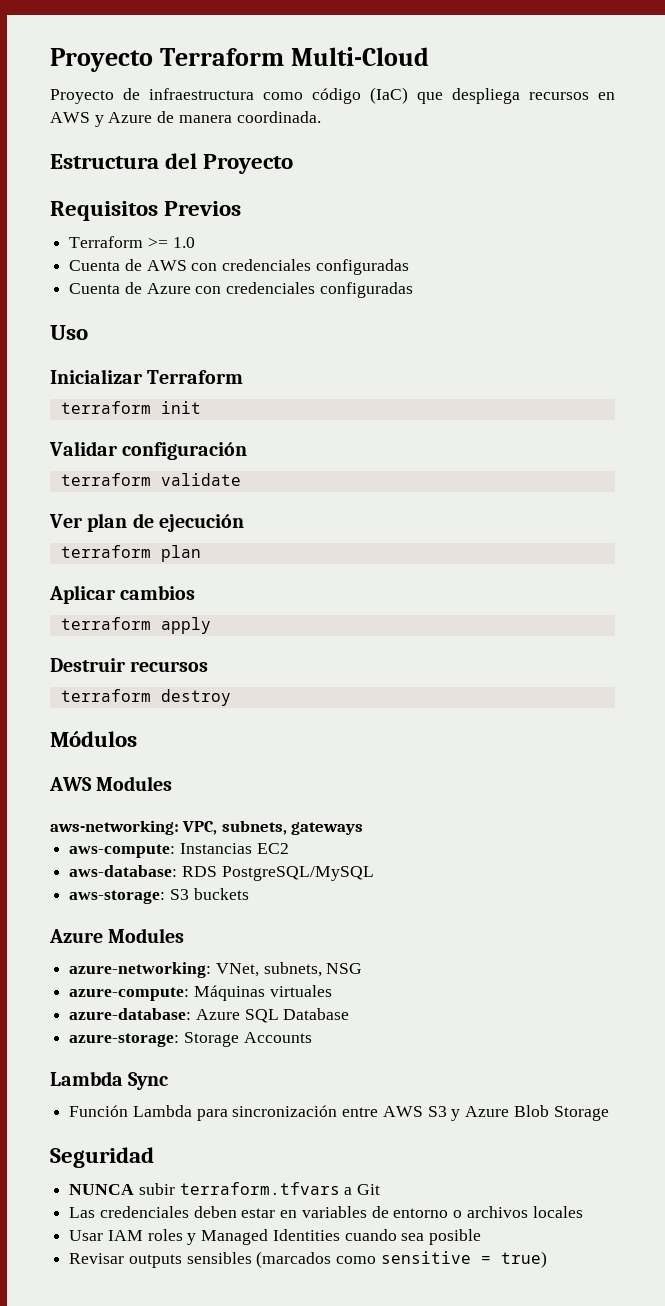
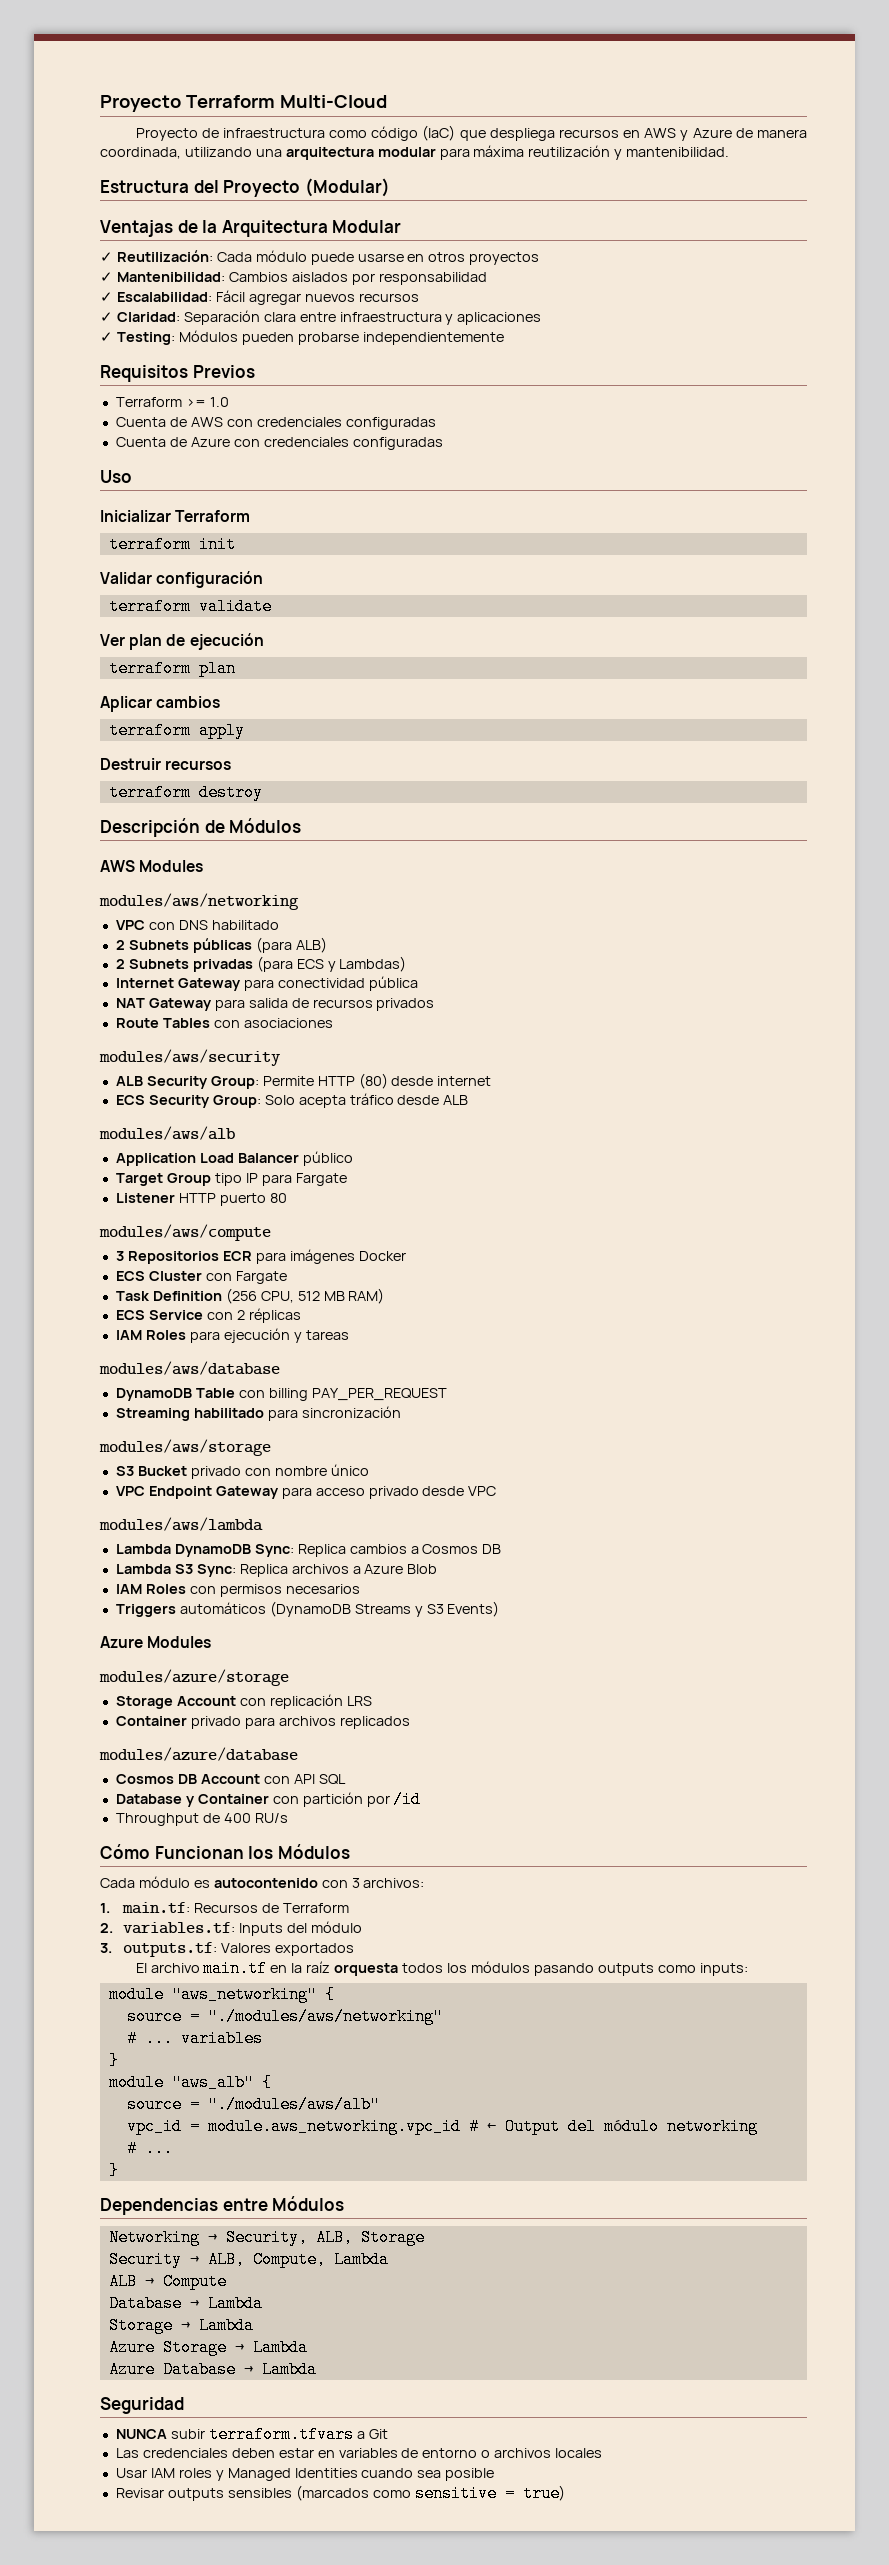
[236,111,321,123] [50,153,294,174] coordinada. // Estructura del Proyecto -> [100,145,730,160] [100,178,390,197] [100,220,402,237] [100,250,540,265] [100,272,487,285] [100,290,419,305] [100,310,542,325] [100,330,504,345] coordinada, utilizando una arquitectura modular para máxima reutilización y mantenibilidad. // Estructura del Proyecto (Modular) // Ventajas de la Arquitectura Modular // ✓ Reutilización: Cada módulo puede usarse en otros proyectos // ✓ Mantenibilidad: Cambios aislados por responsabilidad // ✓ Escalabilidad: Fácil agregar nuevos recursos // ✓ Claridad: Separación clara entre infraestructura y aplicaciones // ✓ Testing: Módulos pueden probarse independientemente
(231, 697) none -> [100,818,225,837] Descripción de
[50,820,364,835] [69,843,289,858] [69,865,374,881] [69,888,249,904] [49,928,185,943] [69,962,363,978] [69,985,332,1001] [69,1008,350,1023] [69,1032,312,1047] [50,1071,169,1090] [69,1105,609,1121] aws-networking: VPC, subnets, gateways // aws-compute: Instancias EC2 // aws-database: RDS PostgreSQL/MySQL // aws-storage: S3 buckets // Azure Modules // azure-networking: VNet, subnets, NSG // azure-compute: Máquinas virtuales // azure-database: Azure SQL Database // azure-storage: Storage Accounts // Lambda Sync // Función Lambda para sincronización entre AWS S3 y Azure Blob Storage -> [99,893,299,910] [115,920,279,930] [115,937,327,953] [115,956,407,972] [115,976,418,991] [115,998,435,1011] [115,1018,333,1028] [99,1049,281,1066] [115,1073,492,1089] [115,1093,469,1108] [99,1126,235,1140] [115,1151,353,1166] [115,1173,347,1186] [115,1193,287,1206] [99,1224,271,1241] [115,1249,406,1264] [115,1271,287,1284] [115,1288,385,1304] [115,1308,301,1323] [115,1328,349,1343] [99,1361,280,1375] [115,1388,447,1401] [115,1406,401,1421] [99,1439,271,1456] [115,1464,369,1479] [115,1486,497,1499] [99,1517,263,1531] [115,1544,502,1557] [115,1564,438,1577] [115,1584,360,1597] [115,1601,500,1617] [100,1636,212,1648] [99,1669,289,1686] [115,1694,372,1709] [115,1716,410,1729] [99,1747,298,1761] [115,1774,346,1784] [115,1791,422,1808] [115,1813,288,1826] [100,1844,350,1859] [100,1876,425,1888] [100,1902,349,1914] [100,1921,362,1936] [100,1942,354,1957] [135,1960,748,1977] [108,1986,335,2003] [126,2008,443,2025] [126,2030,263,2047] [108,2052,119,2069] [108,2074,272,2091] [126,2096,380,2113] [126,2118,758,2135] [126,2140,173,2157] [108,2162,119,2179] [100,2196,345,2215] [108,2229,425,2246] [108,2251,389,2268] [108,2273,227,2290] [108,2295,263,2312] [108,2317,254,2334] [108,2339,308,2356] [108,2361,317,2378] modules/aws/networking // VPC con DNS habilitado // 2 Subnets públicas (para ALB) // 2 Subnets privadas (para ECS y Lambdas) // Internet Gateway para conectividad pública // NAT Gateway para salida de recursos privados // Route Tables con asociaciones // modules/aws/security // ALB Security Group: Permite HTTP (80) desde internet // ECS Security Group: Solo acepta tráfico desde ALB // modules/aws/alb // Application Load Balancer público // Target Group tipo IP para Fargate // Listener HTTP puerto 80 // modules/aws/compute // 3 Repositorios ECR para imágenes Docker // ECS Cluster con Fargate // Task Definition (256 CPU, 512 MB RAM) // ECS Service con 2 réplicas // IAM Roles para ejecución y tareas // modules/aws/database // DynamoDB Table con billing PAY_PER_REQUEST // Streaming habilitado para sincronización // modules/aws/storage // S3 Bucket privado con nombre único // VPC Endpoint Gateway para acceso privado desde VPC // modules/aws/lambda // Lambda DynamoDB Sync: Replica cambios a Cosmos DB // Lambda S3 Sync: Replica archivos a Azure Blob // IAM Roles con permisos necesarios // Triggers automáticos (DynamoDB Streams y S3 Events) // Azure Modules // modules/azure/storage // Storage Account con replicación LRS // Container privado para archivos replicados // modules/azure/database // Cosmos DB Account con API SQL // Database y Container con partición por /id // Throughput de 400 RU/s // Cómo Funcionan los Módulos // Cada módulo es autocontenido con 3 archivos: // 1. main.tf: Recursos de Terraform // 2. variables.tf: Inputs del módulo // 3. outputs.tf: Valores exportados // El archivo main.tf en la raíz orquesta todos los módulos pasando outputs como inputs: // module "aws_networking" { // source = "./modules/aws/networking" // # ... variables // } // module "aws_alb" { // source = "./modules/aws/alb" // vpc_id = module.aws_networking.vpc_id # ← Output del módulo networking // # ... // } // Dependencias entre Módulos // Networking → Security, ALB, Storage // Security → ALB, Compute, Lambda // ALB → Compute // Database → Lambda // Storage → Lambda // Azure Storage → Lambda // Azure Database → Lambda

